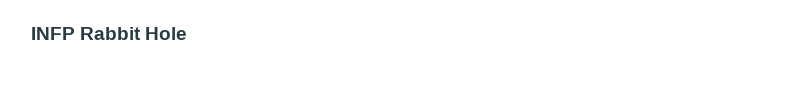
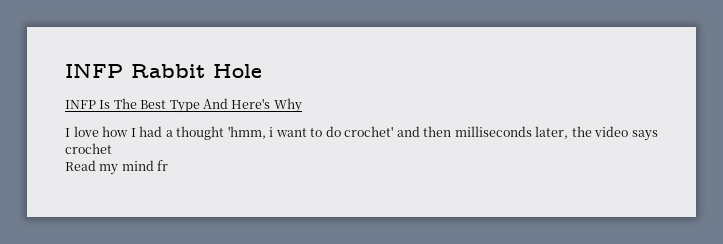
(188, 33) none -> [65,98,302,113] [65,126,658,141] [65,143,112,154] [65,160,169,175] // INFP Is The Best Type And Here's Why // I love how I had a thought 'hmm, i want to do crochet' and then milliseconds later, the video says crochet // Read my mind fr

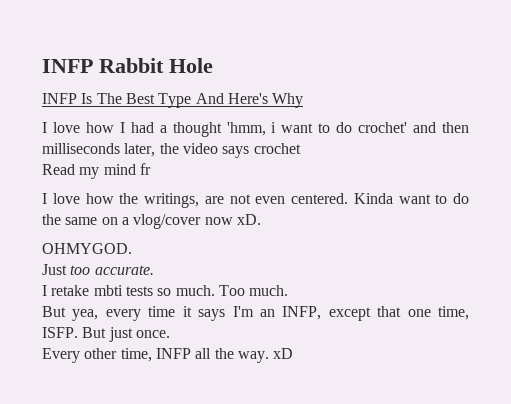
(169, 165) none -> [42,193,469,208] [42,214,261,229] [42,243,132,254] [42,264,154,275] [42,285,289,296] [42,306,469,321] [42,327,170,342] [42,348,294,363] // I love how the writings, are not even centered. Kinda want to do the same on a vlog/cover now xD. // OHMYGOD. // Just too accurate. // I retake mbti tests so much. Too much. // But yea, every time it says I'm an INFP, except that one time, ISFP. But just once. // Every other time, INFP all the way. xD

